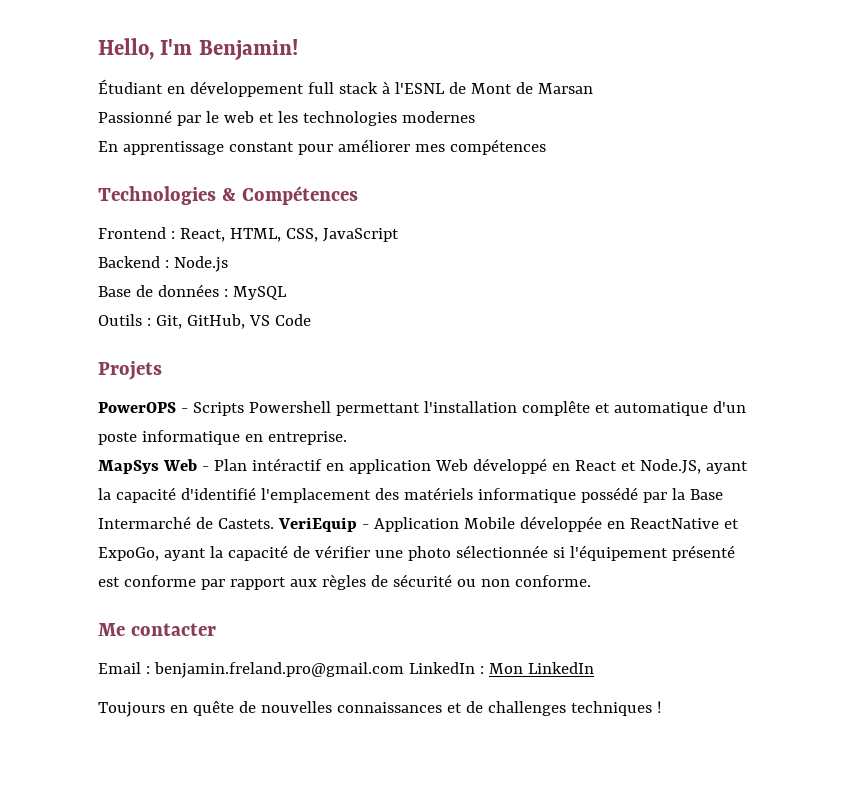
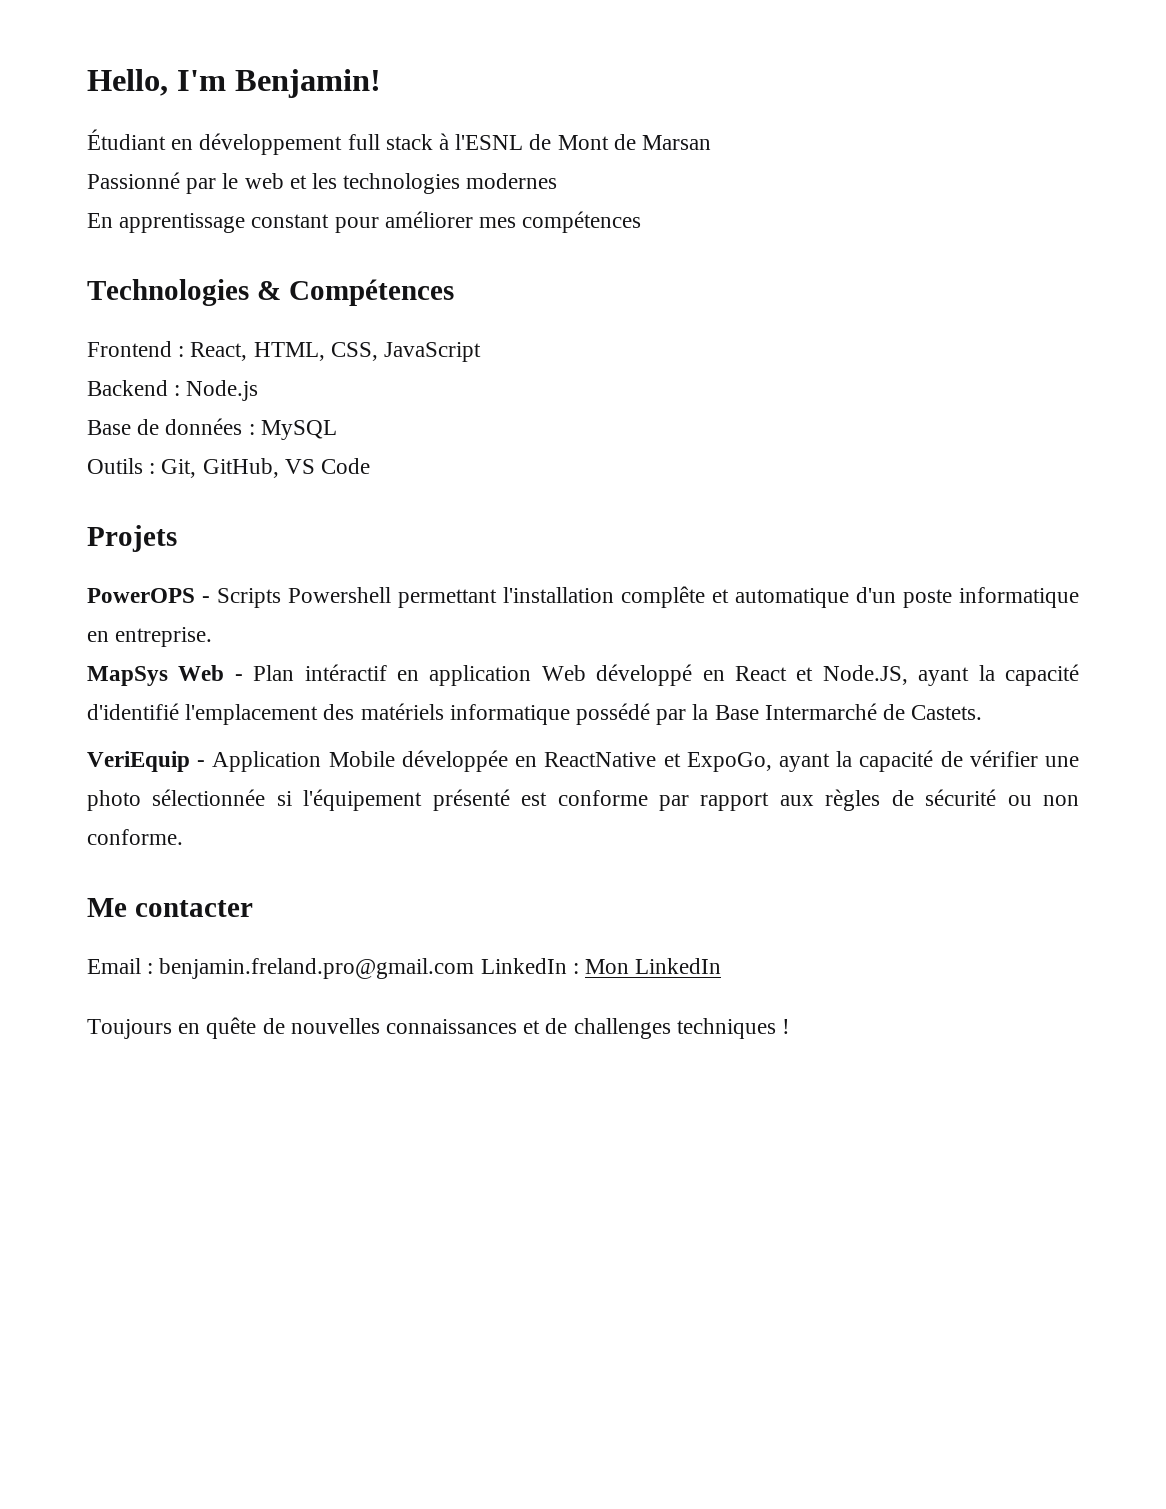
(274, 523) none -> (983, 712) //

